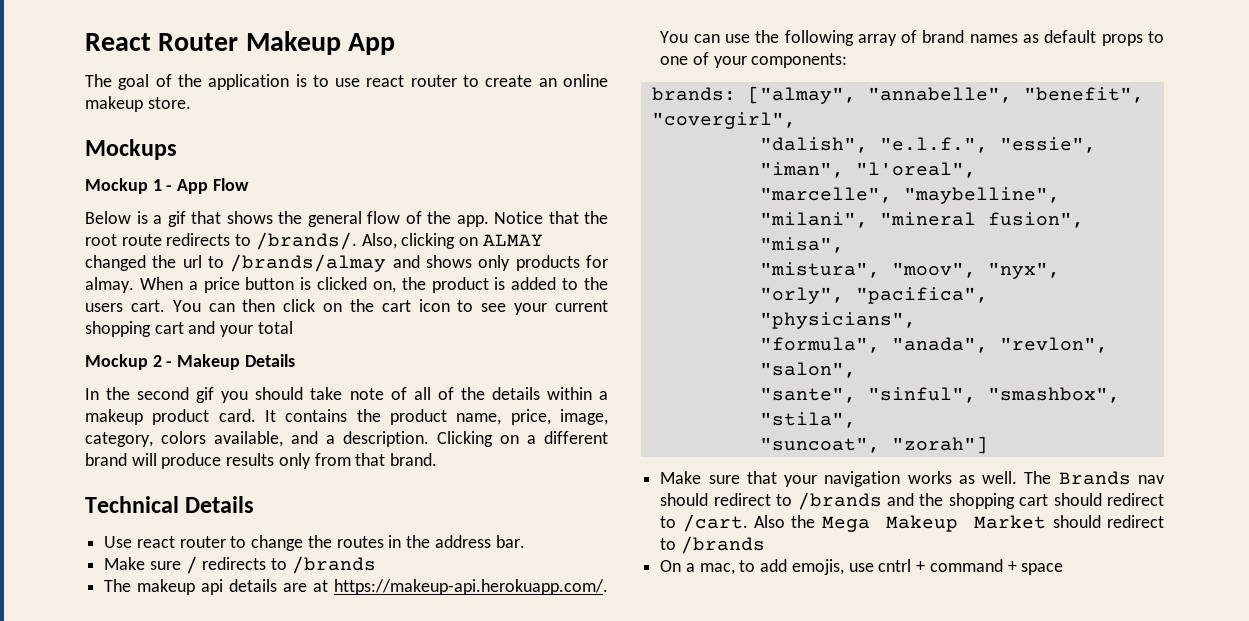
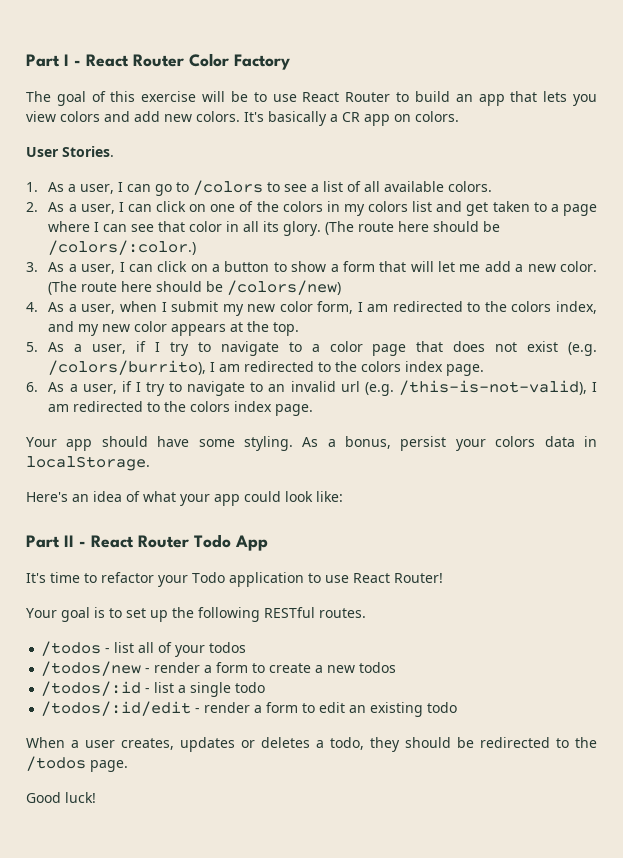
[85,31,396,55] [85,74,609,90] [85,96,191,112] [85,139,177,160] [85,178,249,194] [85,211,608,227] [85,232,543,250] [85,254,608,272] [85,277,609,293] [85,299,609,315] [85,321,293,337] [85,354,295,370] [85,387,608,403] [85,409,608,425] [85,431,608,447] [85,453,438,469] [85,496,255,513] [104,535,525,551] [104,556,376,574] [104,579,608,595] [660,30,1164,46] [660,52,848,68] [651,86,1144,104] [651,112,796,129] [759,137,1096,153] [759,162,976,178] [759,187,1060,204] [759,212,1084,228] [759,237,844,253] [759,262,1060,279] [759,287,988,304] [759,312,916,329] [759,337,1108,353] [759,362,856,378] [759,387,1120,403] [759,412,856,428] [759,436,988,454] [660,471,1164,487] [660,492,1164,510] [660,514,1164,532] [660,536,765,554] [660,559,1064,575] React Router Makeup App // The goal of the application is to use react router to create an online makeup store. // Mockups // Mockup 1 - App Flow // Below is a gif that shows the general flow of the app. Notice that the root route redirects to /brands/. Also, clicking on ALMAY changed the url to /brands/almay and shows only products for almay. When a price button is clicked on, the product is added to the users cart. You can then click on the cart icon to see your current shopping cart and your total // Mockup 2 - Makeup Details // In the second gif you should take note of all of the details within a makeup product card. It contains the product name, price, image, category, colors available, and a description. Clicking on a different brand will produce results only from that brand. // Technical Details // Use react router to change the routes in the address bar. // Make sure / redirects to /brands // The makeup api details are at https://makeup-api.herokuapp.com/. You can use the following array of brand names as default props to one of your components: // brands: ["almay", "annabelle", "benefit", "covergirl", // "dalish", "e.l.f.", "essie", "iman", "l'oreal", // "marcelle", "maybelline", "milani", "mineral fusion", "misa", // "mistura", "moov", "nyx", "orly", "pacifica", "physicians", // "formula", "anada", "revlon", "salon", // "sante", "sinful", "smashbox", "stila", // "suncoat", "zorah"] // Make sure that your navigation works as well. The Brands nav should redirect to /brands and the shopping cart should redirect to /cart. Also the Mega Makeup Market should redirect to /brands // On a mac, to add emojis, use cntrl + command + space -> [26,53,290,70] [26,91,597,106] [26,111,459,126] [26,146,114,157] [26,180,493,196] [26,201,598,216] [48,221,501,236] [48,240,197,255] [26,261,598,274] [48,280,342,295] [26,301,598,316] [48,321,300,336] [26,341,598,356] [48,360,485,376] [26,380,597,396] [48,401,314,416] [26,436,597,451] [26,456,150,471] [26,491,343,506] [26,534,268,551] [26,572,443,587] [26,607,366,622] [41,641,247,657] [41,661,397,676] [41,681,266,697] [41,701,458,717] [26,737,597,752] [26,756,128,772] [26,792,96,803] Part I - React Router Color Factory // The goal of this exercise will be to use React Router to build an app that lets you view colors and add new colors. It's basically a CR app on colors. // User Stories. // 1. As a user, I can go to /colors to see a list of all available colors. // 2. As a user, I can click on one of the colors in my colors list and get taken to a page where I can see that color in all its glory. (The route here should be /colors/:color.) // 3. As a user, I can click on a button to show a form that will let me add a new color. (The route here should be /colors/new) // 4. As a user, when I submit my new color form, I am redirected to the colors index, and my new color appears at the top. // 5. As a user, if I try to navigate to a color page that does not exist (e.g. /colors/burrito), I am redirected to the colors index page. // 6. As a user, if I try to navigate to an invalid url (e.g. /this-is-not-valid), I am redirected to the colors index page. // Your app should have some styling. As a bonus, persist your colors data in localStorage. // Here's an idea of what your app could look like: // Part II - React Router Todo App // It's time to refactor your Todo application to use React Router! // Your goal is to set up the following RESTful routes. // /todos - list all of your todos // /todos/new - render a form to create a new todos // /todos/:id - list a single todo // /todos/:id/edit - render a form to edit an existing todo // When a user creates, updates or deletes a todo, they should be redirected to the /todos page. // Good luck!

